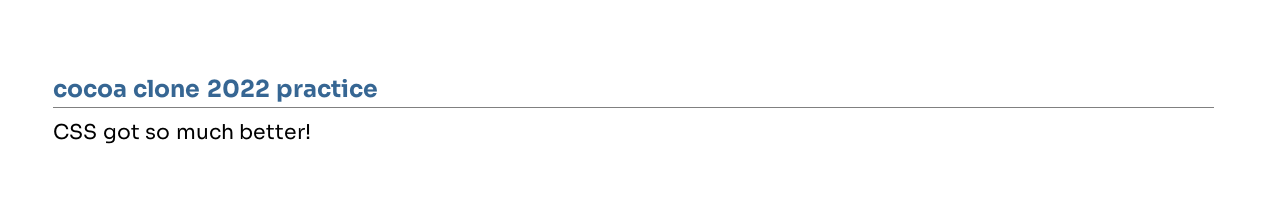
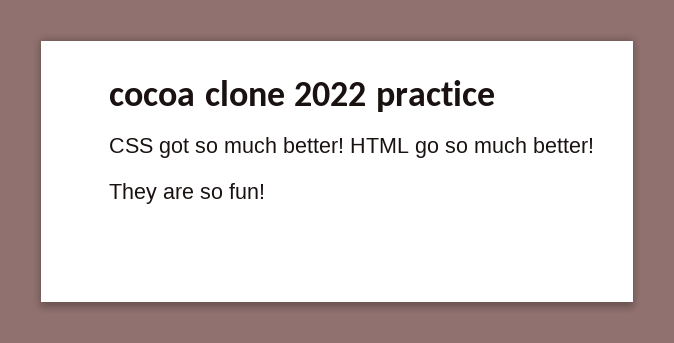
(312, 132) none -> [350,137,594,158] [109,183,265,204] HTML go so much better! // They are so fun!

